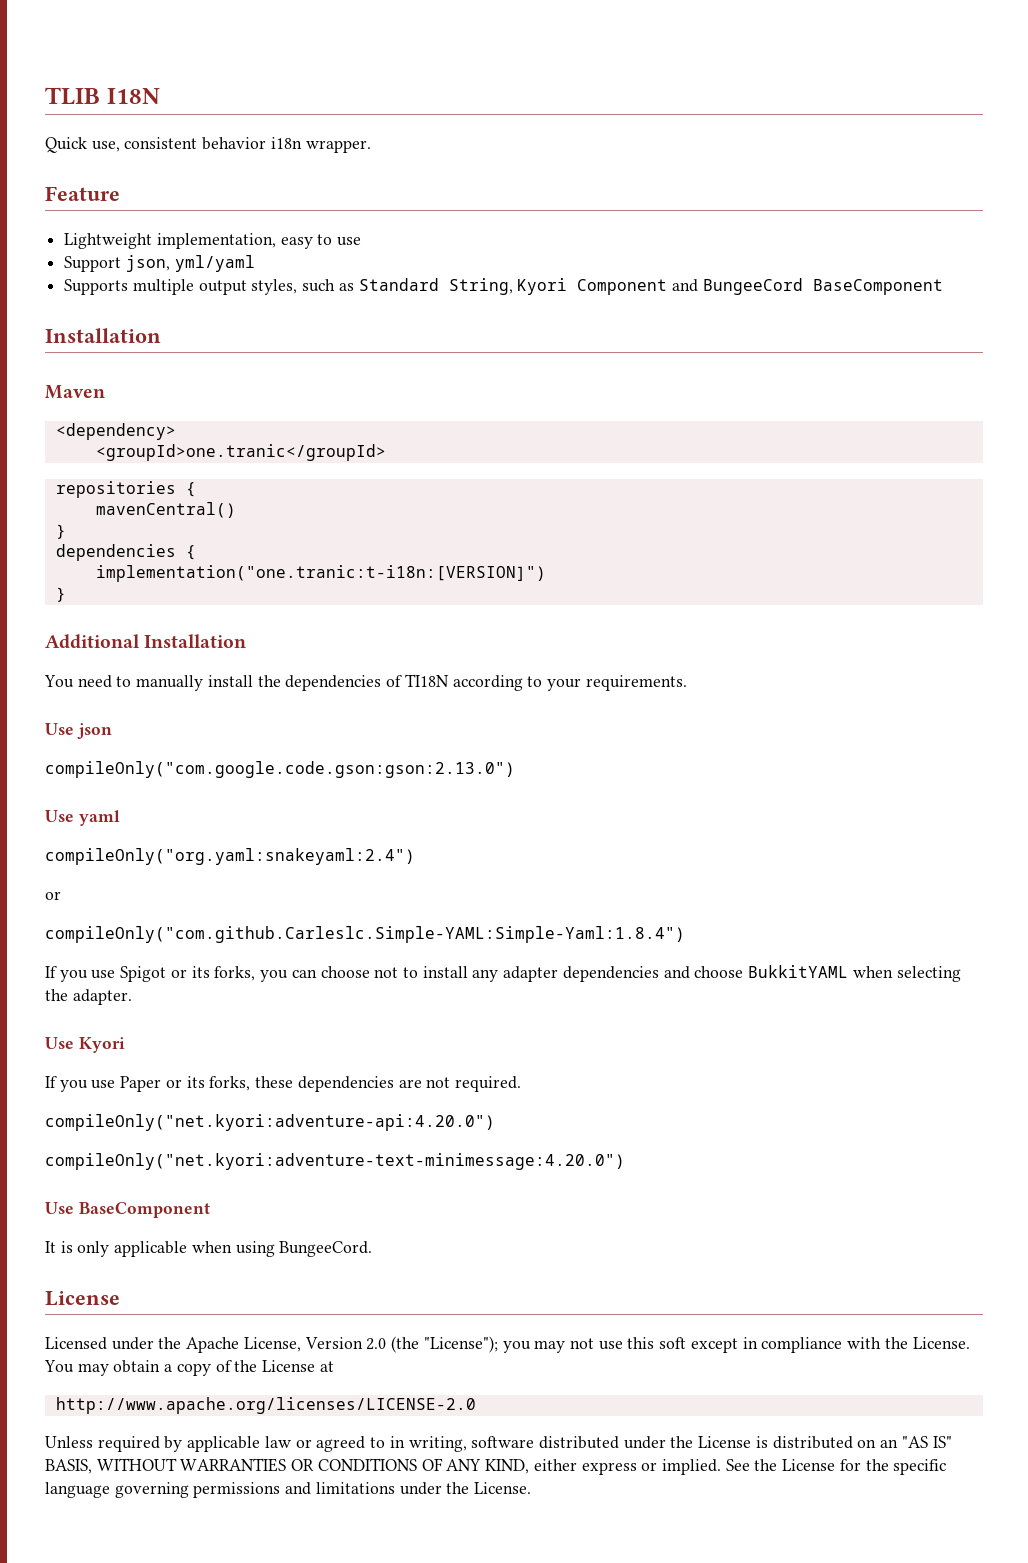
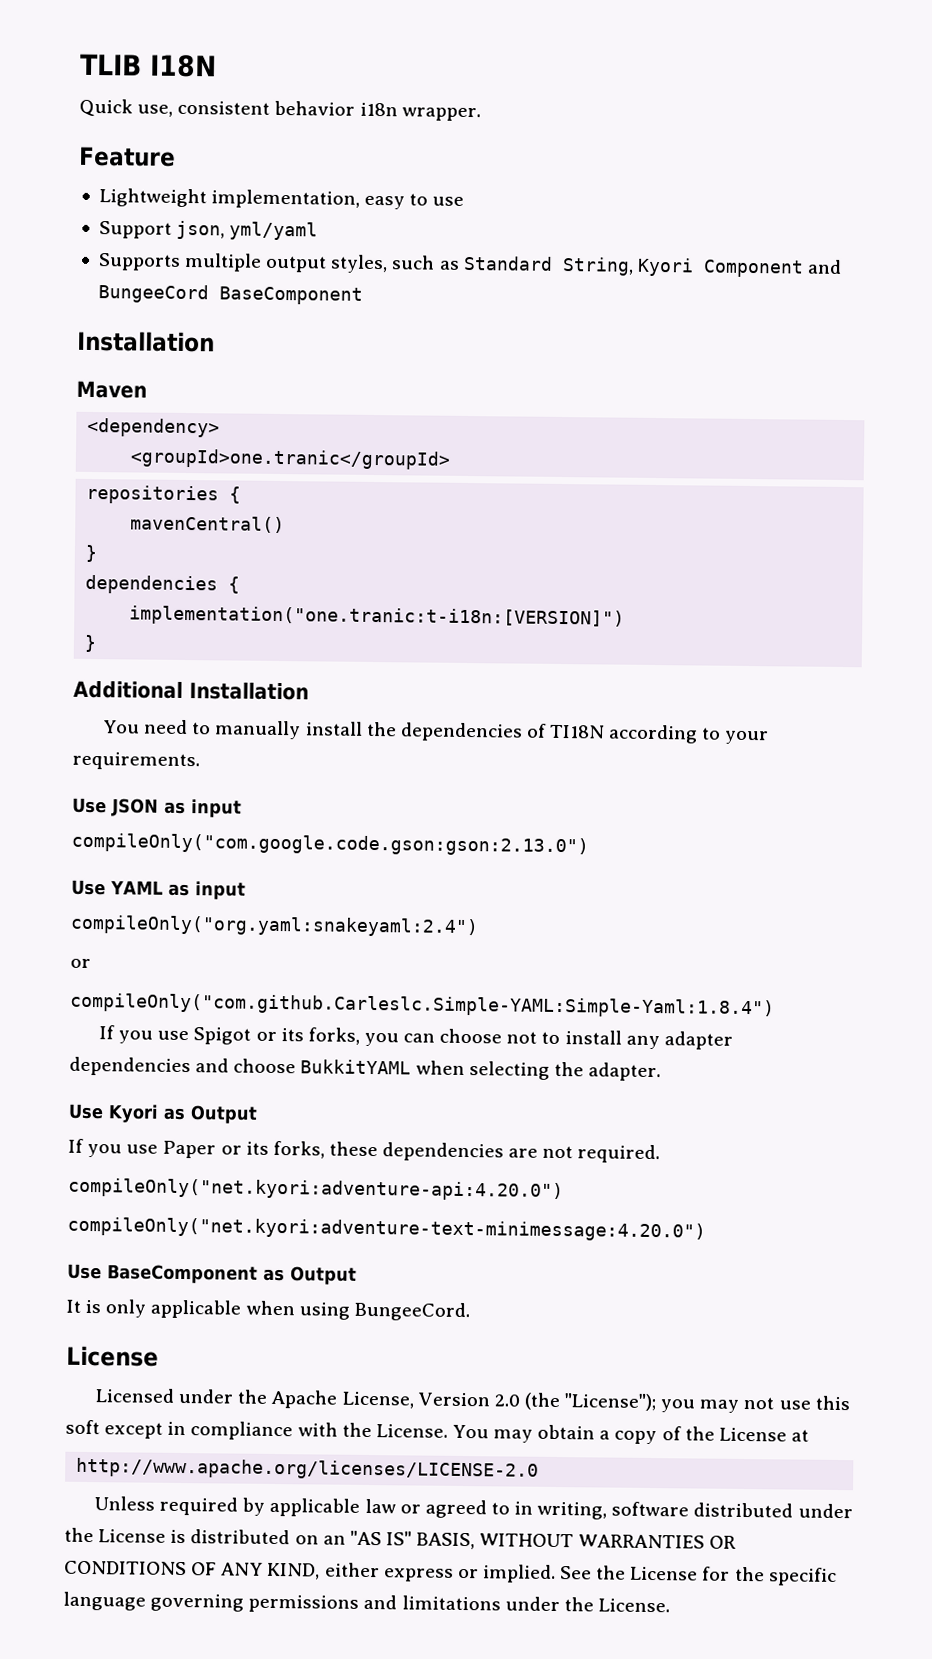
[76,723,112,739] json -> [111,798,242,818] JSON as input
[78,810,120,826] yaml -> [110,880,246,900] YAML as input
(125, 1045) none -> [162,1105,258,1124] as Output
(210, 1210) none -> [263,1266,357,1285] as Output

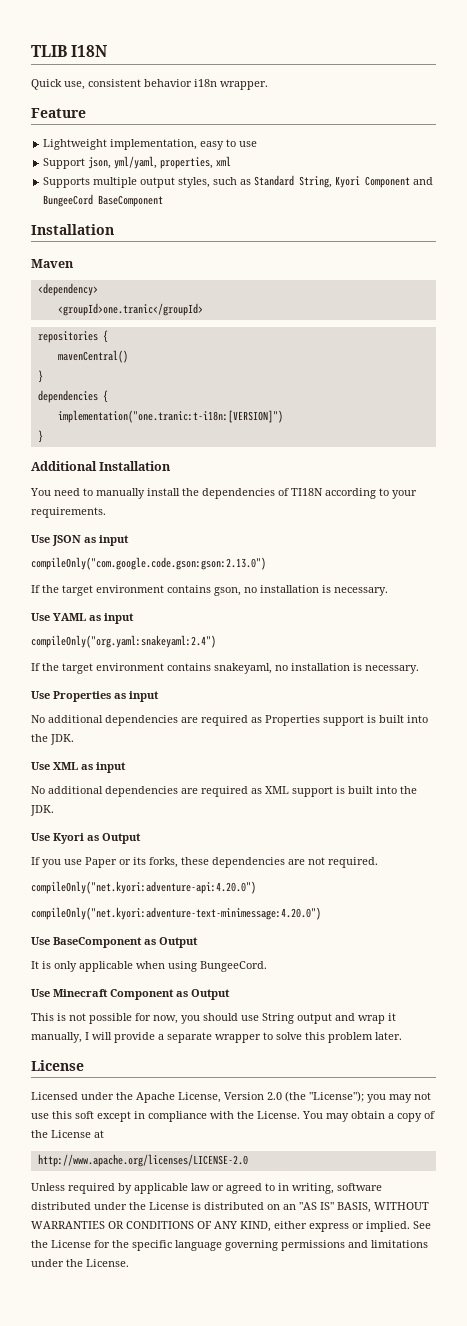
[229,221,319,241] yml/yaml -> [114,156,232,169] yml/yaml, properties, xml
(589, 844) none -> [31,585,388,596] // If the target environment contains gson, no installation is necessary.
[70,958,91,969] [70,992,775,1019] [99,1025,733,1050] [69,1056,661,1082] or // compileOnly("com.github.Carleslc.Simple-YAML:Simple-Yaml:1.8.4") // If you use Spigot or its forks, you can choose not to install any adapter dependencies and choose BukkitYAML when selecting the adapter. -> [31,663,419,674] [31,691,159,702] [31,715,428,726] [31,734,74,745] [31,762,126,773] [31,786,417,797] [30,805,54,816] If the target environment contains snakeyaml, no installation is necessary. // Use Properties as input // No additional dependencies are required as Properties support is built into the JDK. // Use XML as input // No additional dependencies are required as XML support is built into the JDK.
(470, 1311) none -> [31,989,230,1000] [31,1013,396,1024] [31,1032,402,1043] // Use Minecraft Component as Output // This is not possible for now, you should use String output and wrap it manually, I will provide a separate wrapper to solve this problem later.

